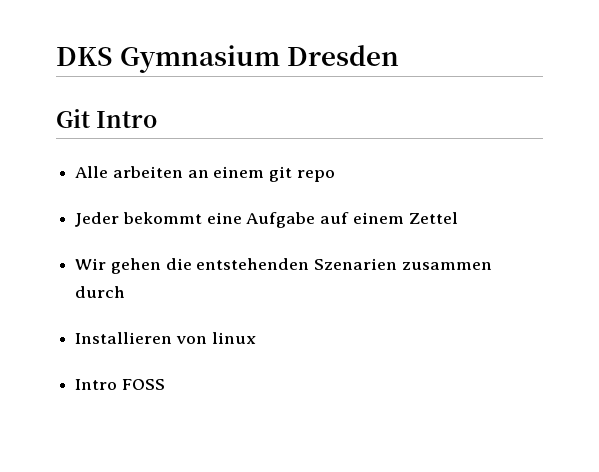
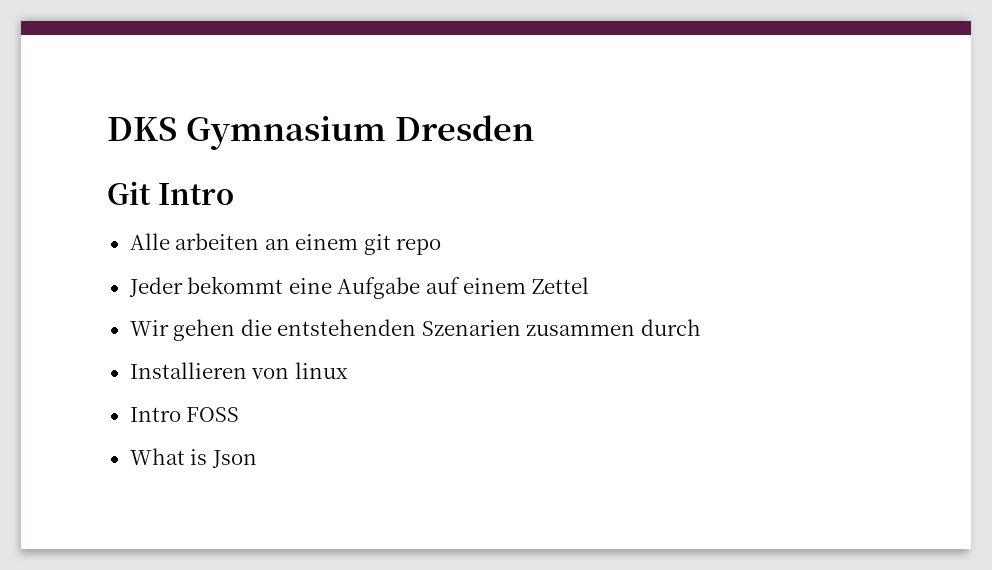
(165, 384) none -> [129,448,257,468] // What is Json

